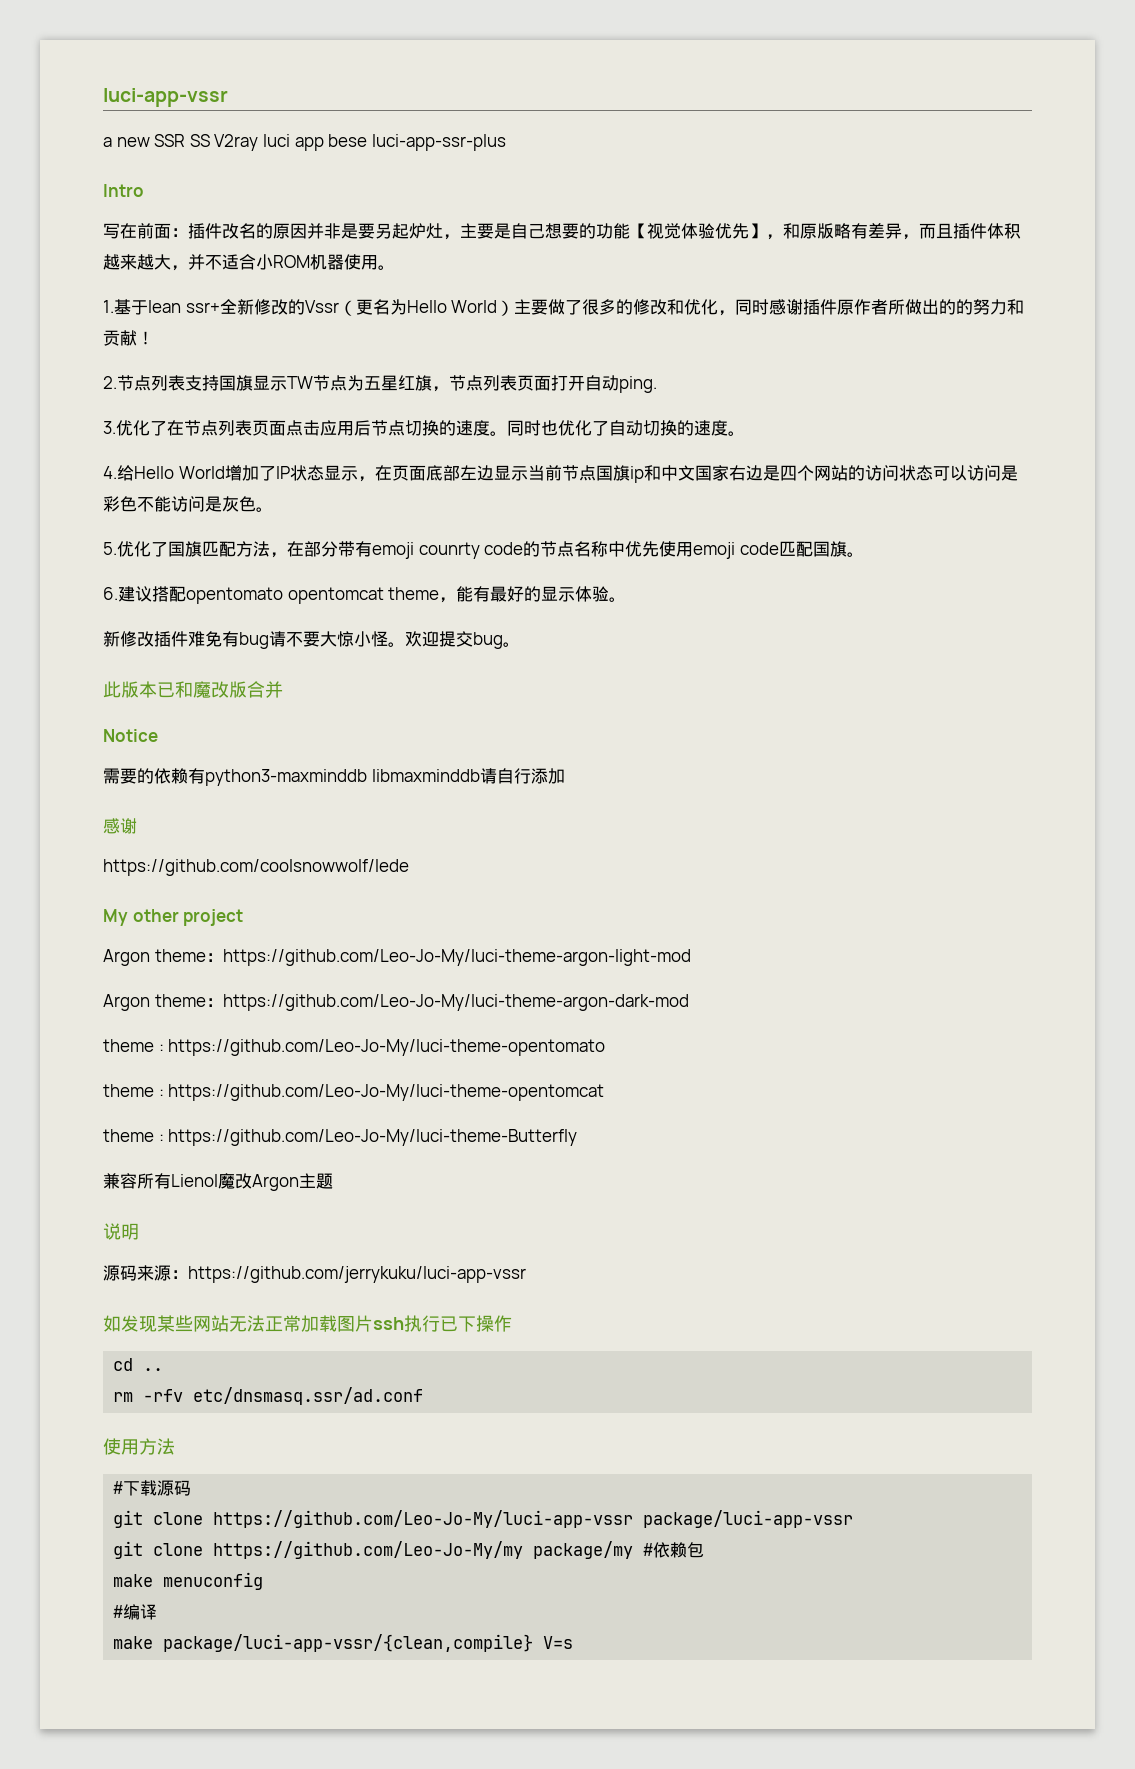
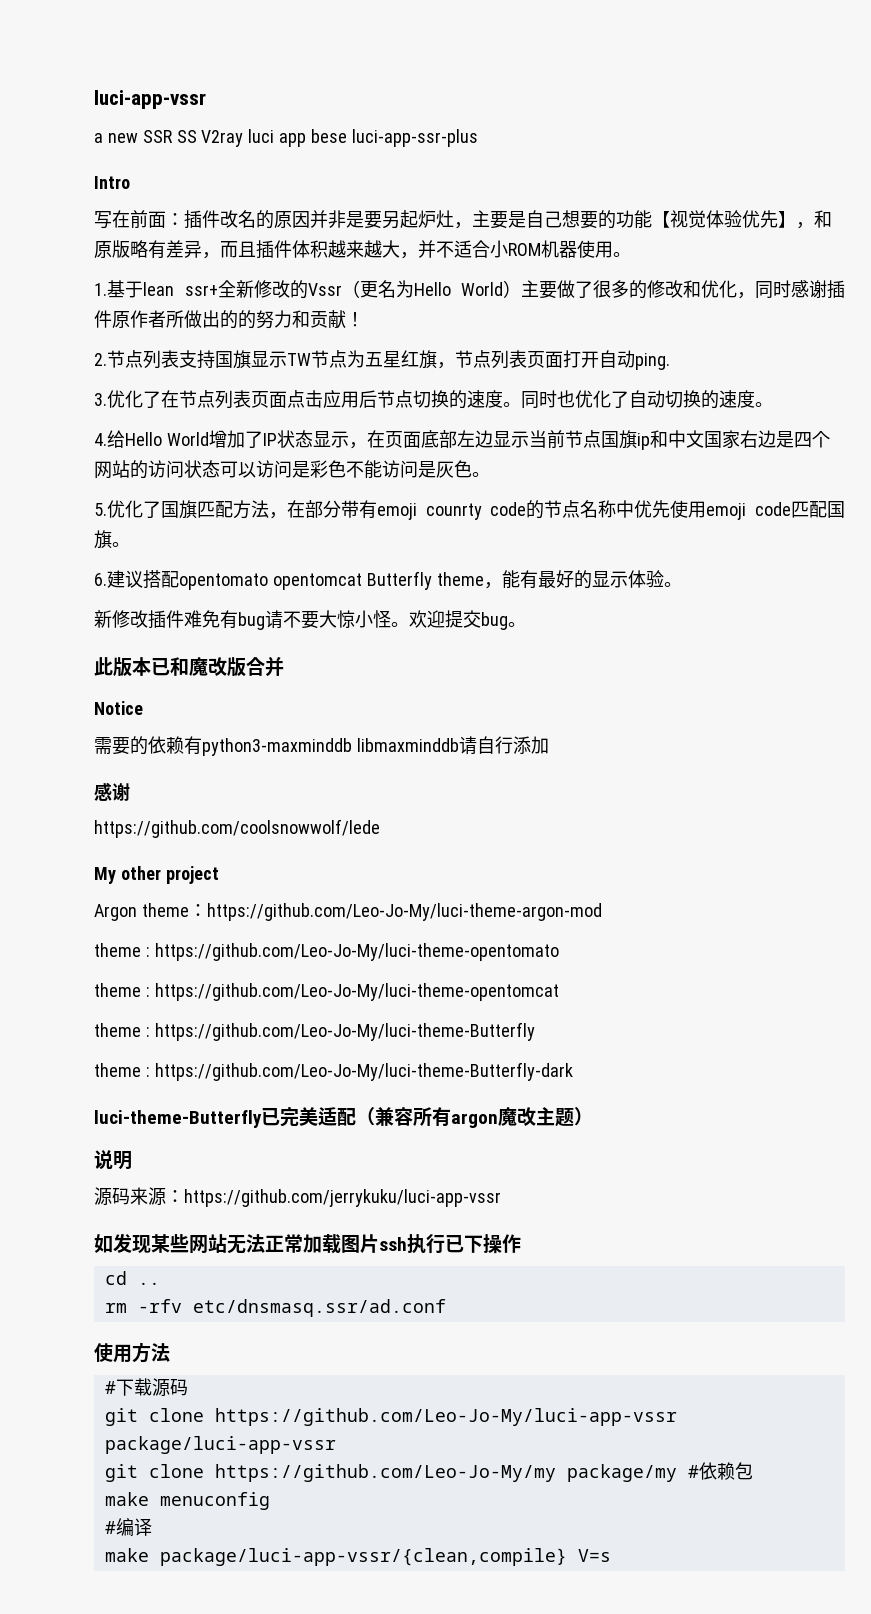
(384, 595) none -> [366,571,432,590] Butterfly
[222,949,691,966] [103,994,689,1011] https://github.com/Leo-Jo-My/luci-theme-argon-light-mod // Argon theme：https://github.com/Leo-Jo-My/luci-theme-argon-dark-mod -> [206,903,602,921] https://github.com/Leo-Jo-My/luci-theme-argon-mod
[103,1173,299,1191] 兼容所有Lienol魔改Argon -> [94,1062,573,1081] [94,1107,536,1128] theme : https://github.com/Leo-Jo-My/luci-theme-Butterfly-dark // luci-theme-Butterfly已完美适配（兼容所有argon魔改
(333, 1181) none -> [574,1107,593,1126] ）

